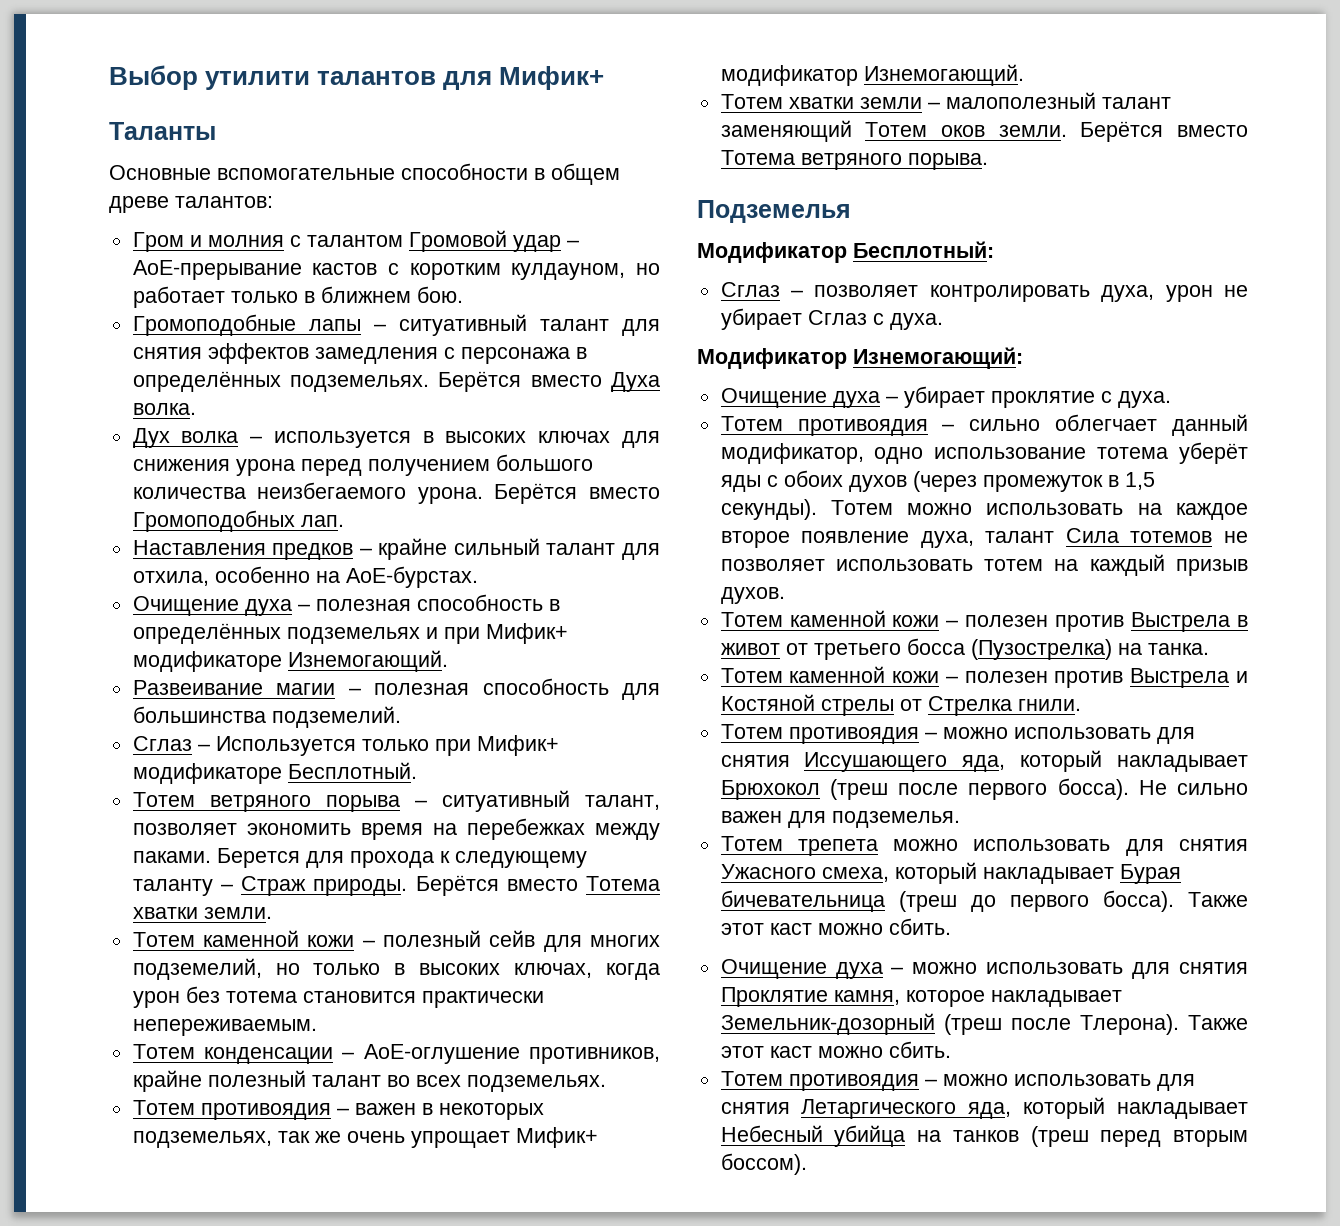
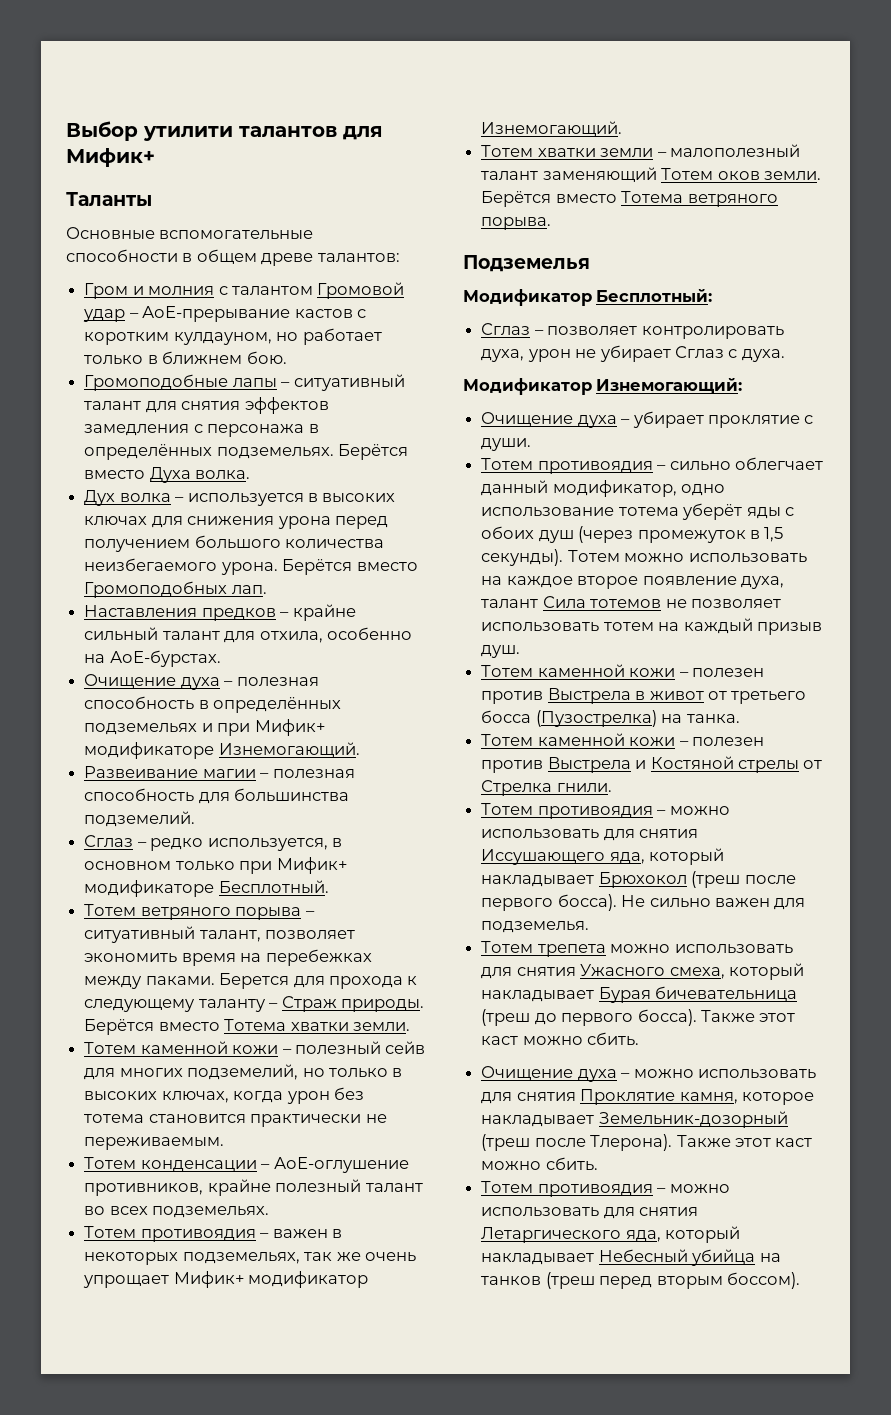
[215,736,356,756] Используется -> [150,838,342,851] [84,861,172,870] редко используется, в основном
[132,1019,317,1036] непереживаемым. -> [365,1114,387,1123] [84,1137,225,1150] не переживаемым.
[1117,391,1171,408] духа. -> [481,438,532,451] души.
[848,475,907,492] духов -> [538,530,574,543] душ
[720,587,785,604] духов. -> [481,645,521,658] душ.

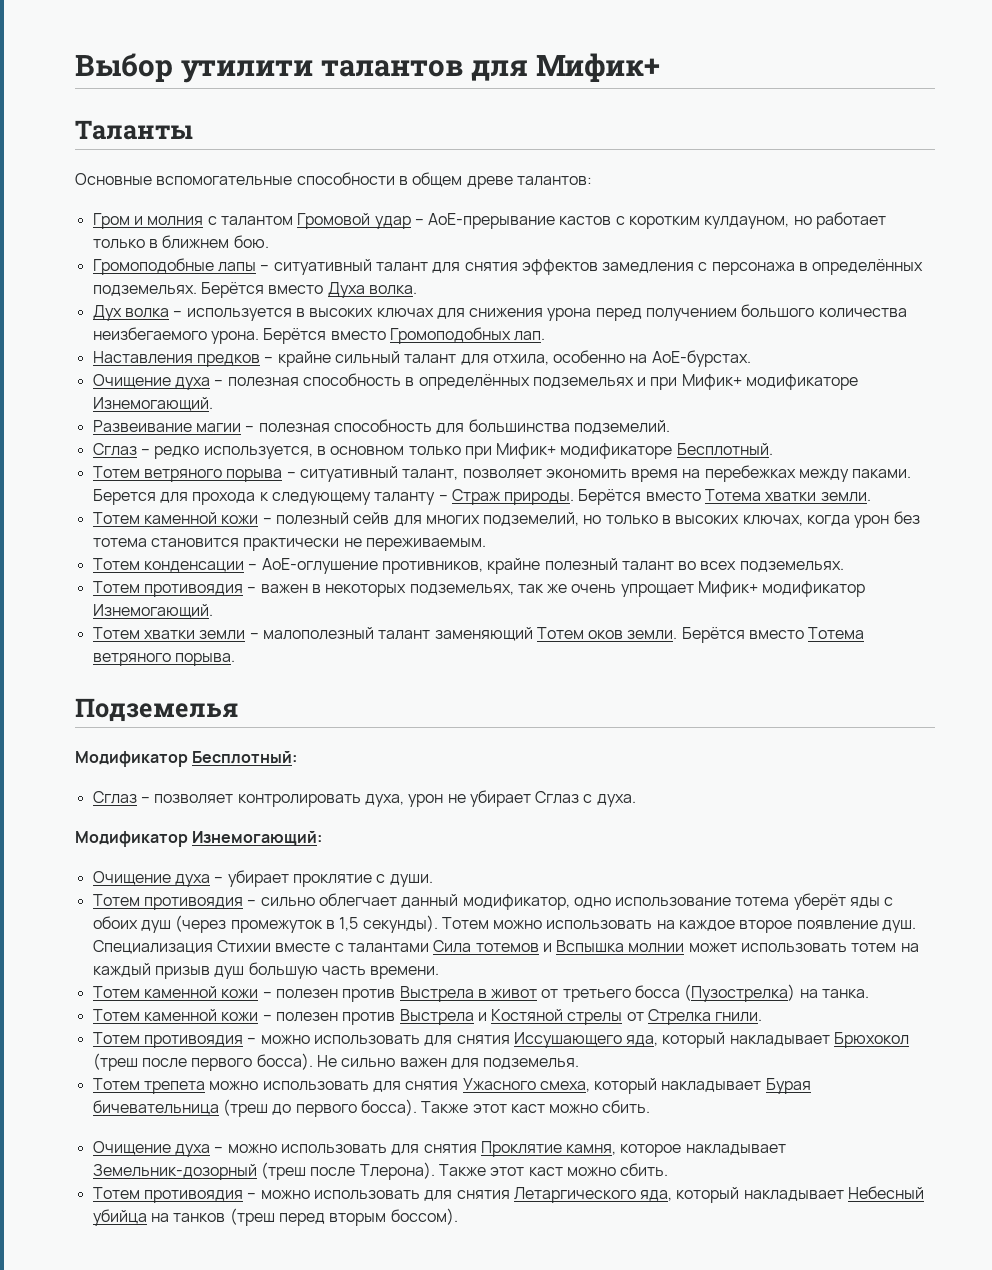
[740,576,784,589] [481,596,781,608] духа, талант Сила тотемов не позволяет -> [882,920,917,933] [92,940,737,954] душ. Специализация Стихии вместе с талантами Сила тотемов и Вспышка молнии может
[481,645,521,658] душ. -> [214,962,440,979] душ большую часть времени.

